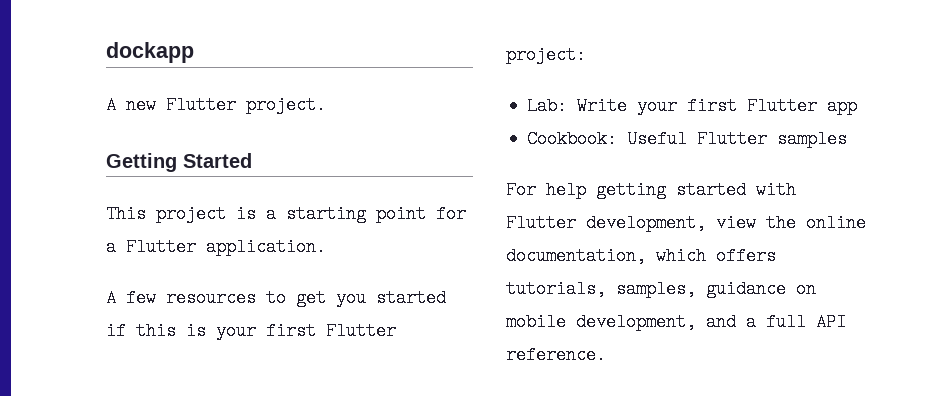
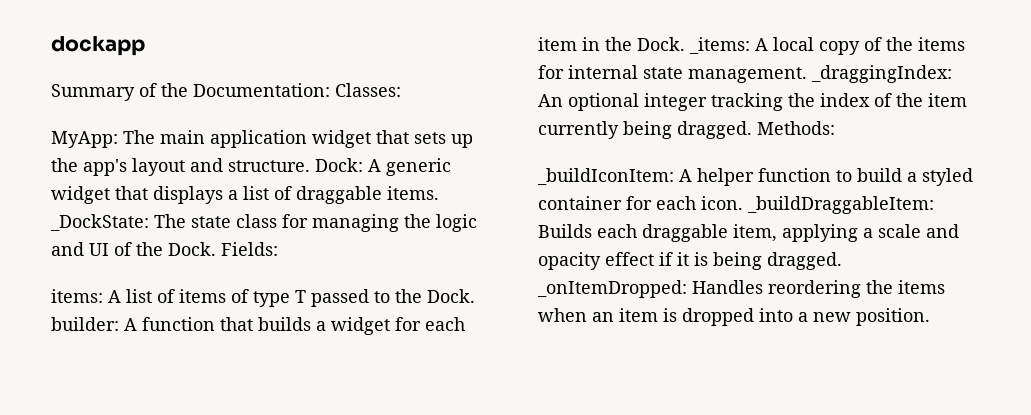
[106,96,326,114] [106,153,252,172] [106,205,466,223] [106,238,326,256] [106,289,446,307] [106,322,396,340] [506,46,586,64] [527,97,858,115] [527,130,848,148] [506,181,796,199] [506,214,866,232] [506,247,776,265] [506,280,816,298] [506,313,846,331] [506,346,606,364] A new Flutter project. // Getting Started // This project is a starting point for a Flutter application. // A few resources to get you started if this is your first Flutter project: // Lab: Write your first Flutter app // Cookbook: Useful Flutter samples // For help getting started with Flutter development, view the online documentation, which offers tutorials, samples, guidance on mobile development, and a full API reference. -> [51,83,401,101] [51,130,473,148] [51,158,451,176] [51,186,439,204] [50,214,477,232] [51,242,278,256] [51,289,475,307] [51,317,465,335] [538,37,965,55] [538,65,952,83] [538,93,967,111] [538,121,835,139] [537,168,973,186] [538,196,934,214] [538,224,959,242] [538,252,842,270] [537,280,945,298] [538,308,930,326] Summary of the Documentation: Classes: // MyApp: The main application widget that sets up the app's layout and structure. Dock: A generic widget that displays a list of draggable items. _DockState: The state class for managing the logic and UI of the Dock. Fields: // items: A list of items of type T passed to the Dock. builder: A function that builds a widget for each item in the Dock. _items: A local copy of the items for internal state management. _draggingIndex: An optional integer tracking the index of the item currently being dragged. Methods: // _buildIconItem: A helper function to build a styled container for each icon. _buildDraggableItem: Builds each draggable item, applying a scale and opacity effect if it is being dragged. _onItemDropped: Handles reordering the items when an item is dropped into a new position.

